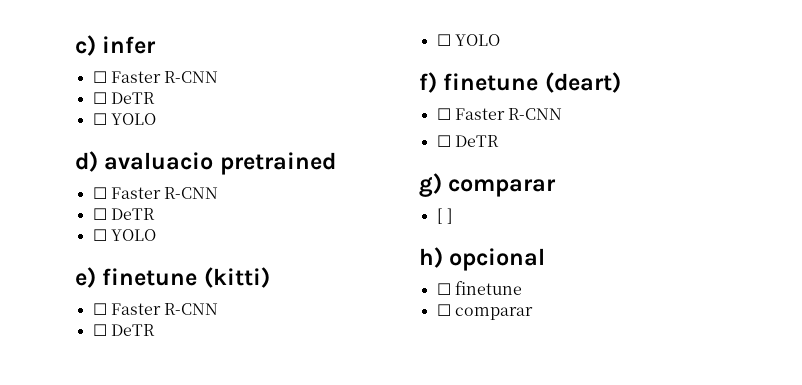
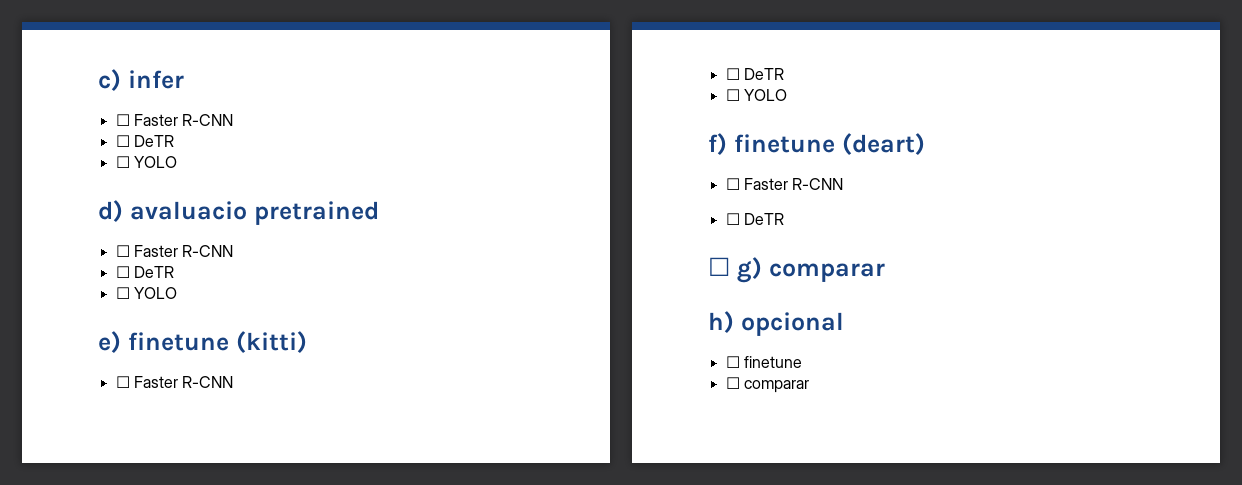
(499, 141) none -> [708,257,730,276] ☐
[436,208,453,224] // [ ] -> (885, 272) none

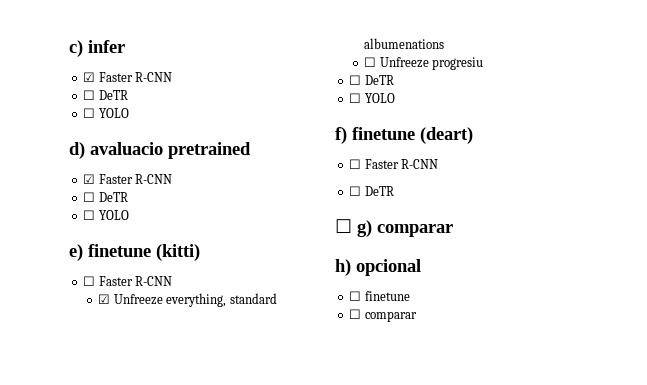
[115,114,130,126] ☐ -> [83,72,96,82] ☑
[115,245,130,257] ☐ -> [83,174,96,184] ☑
(234, 382) none -> [98,293,277,307] [364,38,445,49] [364,57,484,70] // ☑ Unfreeze everything, standard albumenations // ☐ Unfreeze progresiu

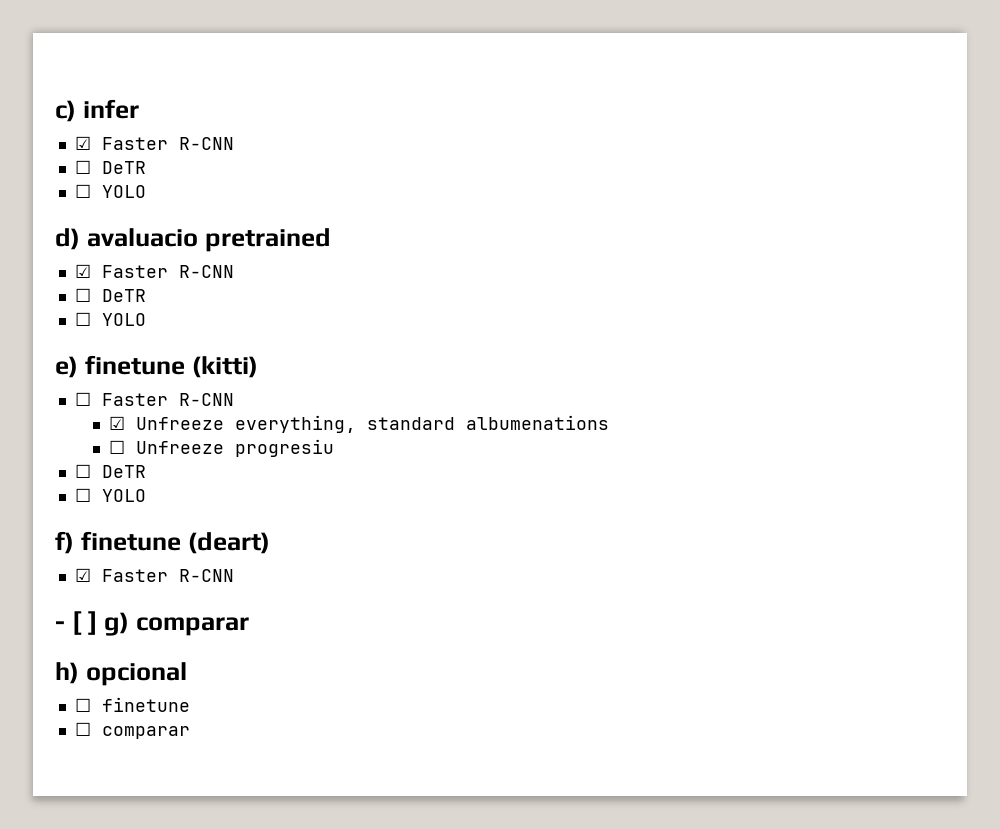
[349,159,439,169] [349,186,394,196] [335,219,352,233] ☐ Faster R-CNN // ☐ DeTR // ☐ -> [74,568,234,582] [55,611,97,635] ☑ Faster R-CNN // - [ ]

